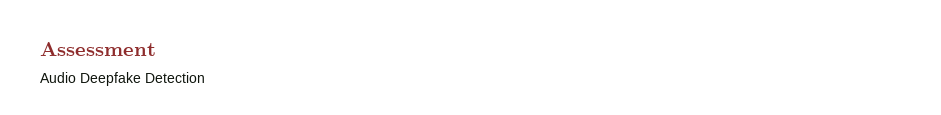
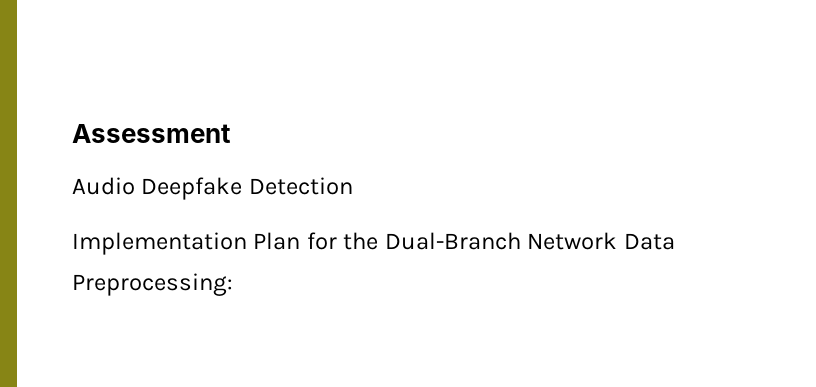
(205, 77) none -> [72,232,675,255] [72,273,233,296] // Implementation Plan for the Dual-Branch Network Data Preprocessing:

